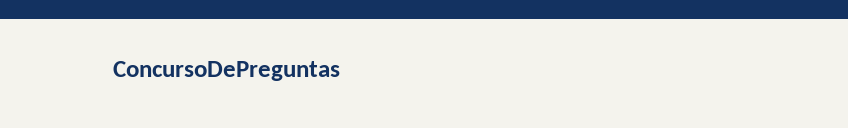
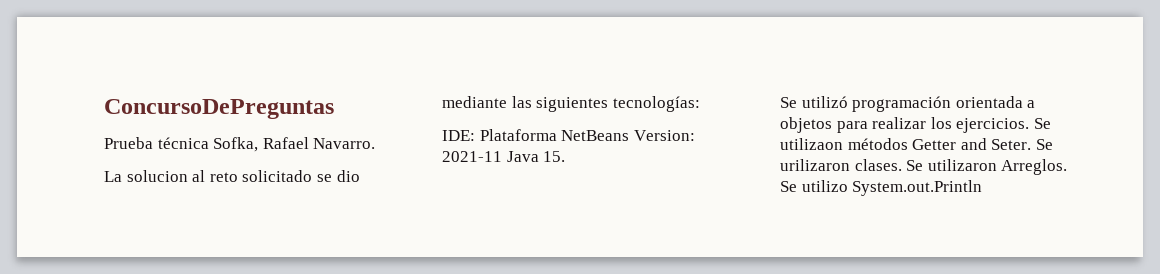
(340, 71) none -> [104,137,376,152] [104,170,360,182] [442,96,700,112] [442,129,695,141] [442,151,566,162] [780,96,1036,112] [780,117,1051,133] [780,138,1053,150] [780,159,1068,175] [780,180,983,196] // Prueba técnica Sofka, Rafael Navarro. // La solucion al reto solicitado se dio mediante las siguientes tecnologías: // IDE: Plataforma NetBeans Version: 2021-11 Java 15. // Se utilizó programación orientada a objetos para realizar los ejercicios. Se utilizaon métodos Getter and Seter. Se urilizaron clases. Se utilizaron Arreglos. Se utilizo System.out.Println

